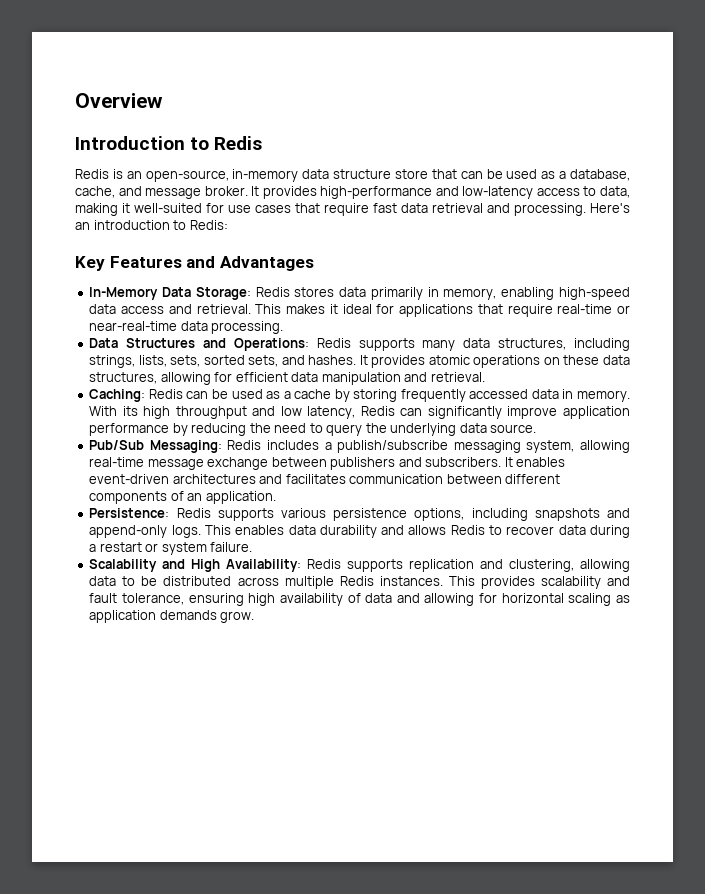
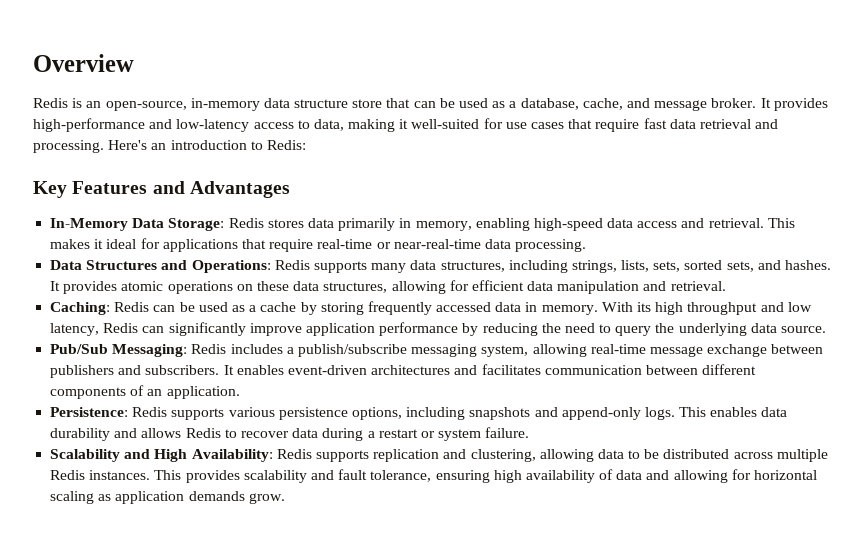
[75,136,263,150] // Introduction to Redis -> (134, 63) none

